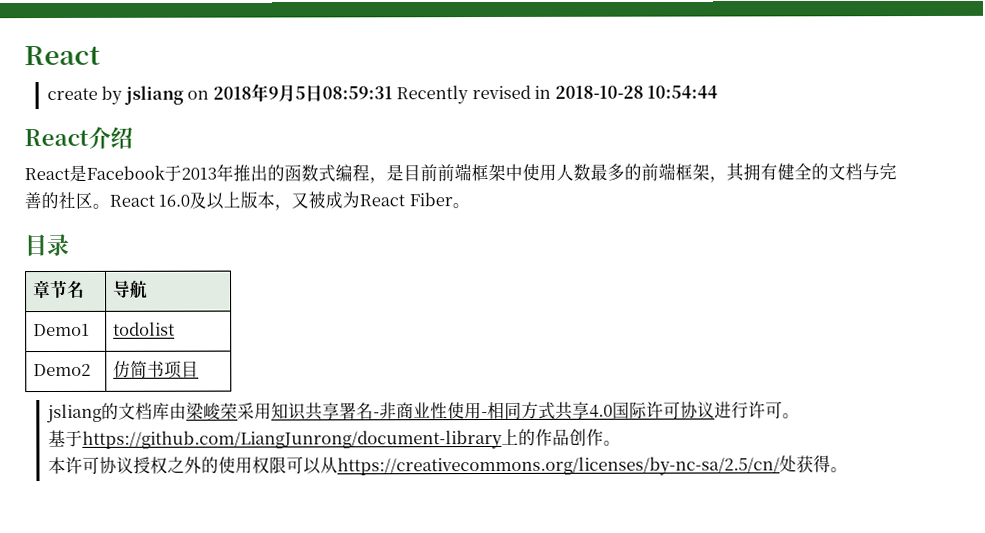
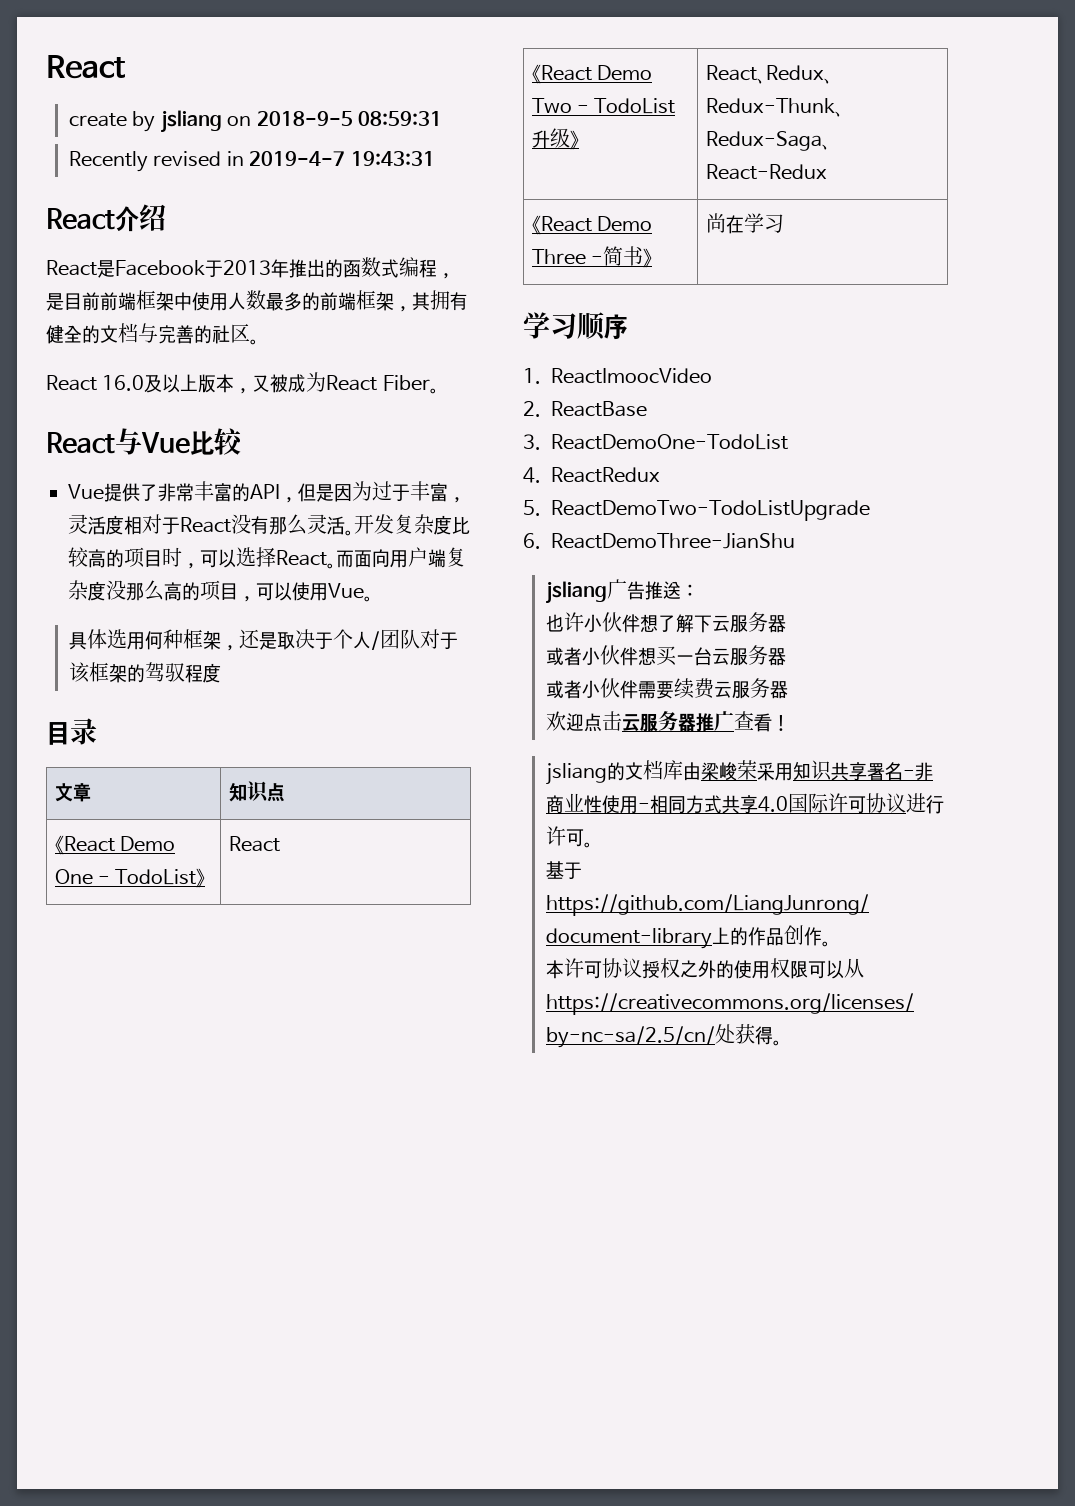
[212,83,323,103] 2018年9月5日 -> [256,111,353,126] 2018-9-5
(393, 93) none -> (442, 118) //
[554,85,718,99] 2018-10-28 10:54:44 -> [249,151,435,166] 2019-4-7 19:43:31
(110, 206) none -> (259, 342) //
(470, 206) none -> [46,428,243,455] [68,481,466,503] [68,514,470,536] [68,547,466,569] [68,580,373,602] [68,629,458,651] [68,662,221,683] // React与Vue比较 // Vue提供了非常丰富的API，但是因为过于丰富，灵活度相对于React没有那么灵活。开发复杂度比较高的项目时，可以选择React。而面向用户端复杂度没那么高的项目，可以使用Vue。 // 具体选用何种框架，还是取决于个人/团队对于该框架的驾驭程度
(69, 245) none -> [54,783,73,802] 文
[50,279,86,299] [113,280,149,299] [33,323,91,337] [113,321,176,336] [33,363,92,377] [113,360,200,379] 节名 | 导航 // Demo1 | todolist // Demo2 | 仿简书项目 -> [228,781,285,803] [54,835,176,855] [54,868,206,888] [228,836,280,852] [531,64,653,84] [531,98,676,114] [531,128,579,150] [705,65,833,84] [705,98,844,117] [705,131,831,151] [705,164,827,180] [531,215,653,235] [531,246,653,268] [705,213,784,234] [523,312,628,340] [523,368,712,384] [523,401,647,417] [523,434,788,450] [523,467,660,483] [523,500,870,521] [523,533,795,549] [545,579,699,604] [545,612,786,633] [545,645,786,666] [545,678,788,699] [545,711,790,732] | 知识点 // 《React Demo One - TodoList》 | React // 《React Demo Two - TodoList升级》 | React、Redux、Redux-Thunk、Redux-Saga、React-Redux // 《React Demo Three -简书》 | 尚在学习 // 学习顺序 // 1. ReactImoocVideo // 2. ReactBase // 3. ReactDemoOne-TodoList // 4. ReactRedux // 5. ReactDemoTwo-TodoListUpgrade // 6. ReactDemoThree-JianShu // jsliang广告推送： // 也许小伙伴想了解下云服务器 // 或者小伙伴想买一台云服务器 // 或者小伙伴需要续费云服务器 // 欢迎点击云服务器推广查看！

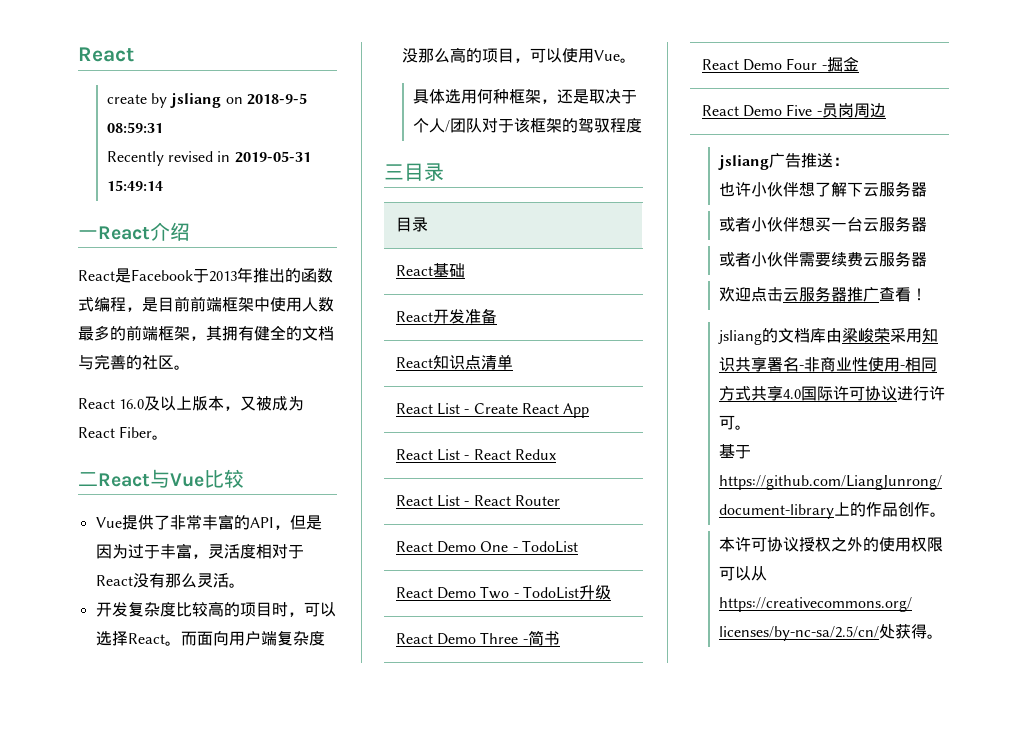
[249,151,435,166] 2019-4-7 19:43:31 // -> [234,151,311,163] [106,180,163,191] [78,230,98,239] 2019-05-31 15:49:14 // 一
(439, 391) none -> [78,472,98,486] 二
(354, 533) none -> (245, 585) //
[46,718,97,745] [54,783,91,802] [228,781,285,803] [54,835,64,855] 目录 // 文章 | 知识点 // 《 -> [384,163,444,181] [395,217,428,232] [395,263,465,278] [395,308,497,324] [395,354,513,370] [395,403,590,418] [395,449,556,461] [395,495,560,507] 三目录 // 目录 // React基础 // React开发准备 // React知识点清单 // React List - Create React App // React List - React Redux // React List - React Router //
[196,868,206,888] [228,836,280,852] [531,64,541,84] 》 | React // 《 -> (578, 546) //
[569,130,579,150] [705,65,833,84] [705,98,844,117] [705,131,831,151] [705,164,827,180] [531,215,541,235] 》 | React、Redux、Redux-Thunk、Redux-Saga、React-Redux // 《 -> (611, 592) //
[643,248,653,268] [705,213,784,234] [523,312,628,340] [523,368,712,384] [523,401,647,417] [523,434,788,450] [523,467,660,483] [523,500,870,521] [523,533,795,549] 》 | 尚在学习 // 学习顺序 // 1. ReactImoocVideo // 2. ReactBase // 3. ReactDemoOne-TodoList // 4. ReactRedux // 5. ReactDemoTwo-TodoListUpgrade // 6. ReactDemoThree-JianShu -> [701,57,859,72] [701,103,886,118] // React Demo Four -掘金 // React Demo Five -员岗周边

